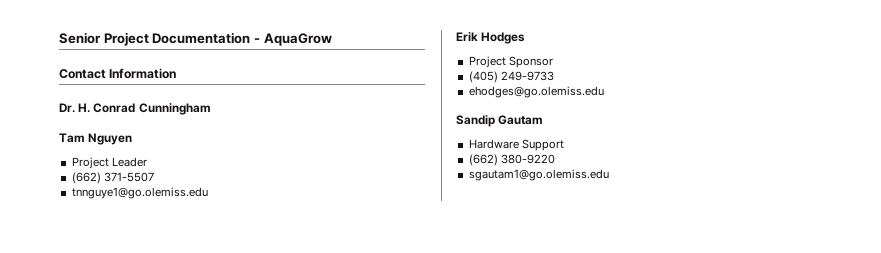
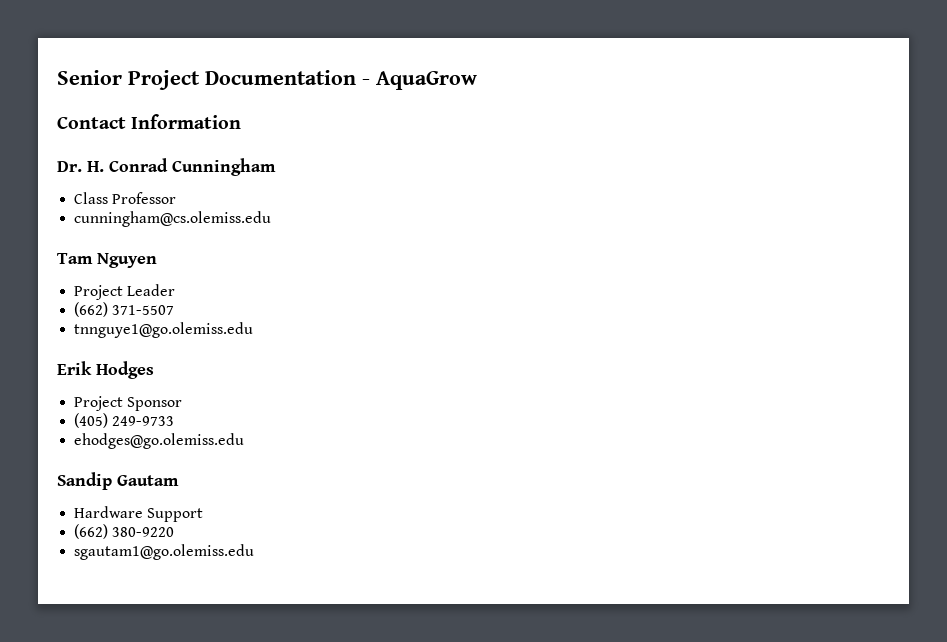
(211, 109) none -> [74,192,177,204] [74,211,272,227] // Class Professor // cunningham@cs.olemiss.edu

